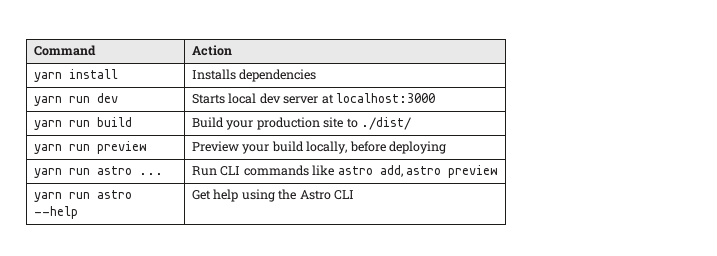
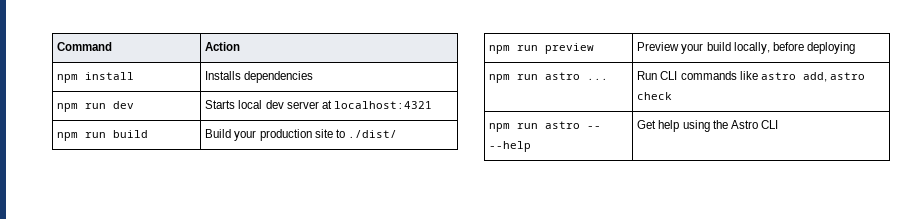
[34,72,63,82] yarn -> [57,74,79,83] npm
[34,96,63,106] yarn -> [57,103,79,112] npm
[335,93,435,103] [34,120,63,130] localhost:3000 // yarn -> [333,101,432,109] [57,132,79,141] localhost:4321 // npm
[34,144,63,154] yarn -> [489,45,511,54] npm
[34,168,63,178] yarn -> [489,74,511,83] npm
[447,165,497,178] [34,190,133,202] preview // yarn run astro -> [637,92,673,100] [489,121,602,132] check // npm run astro --

